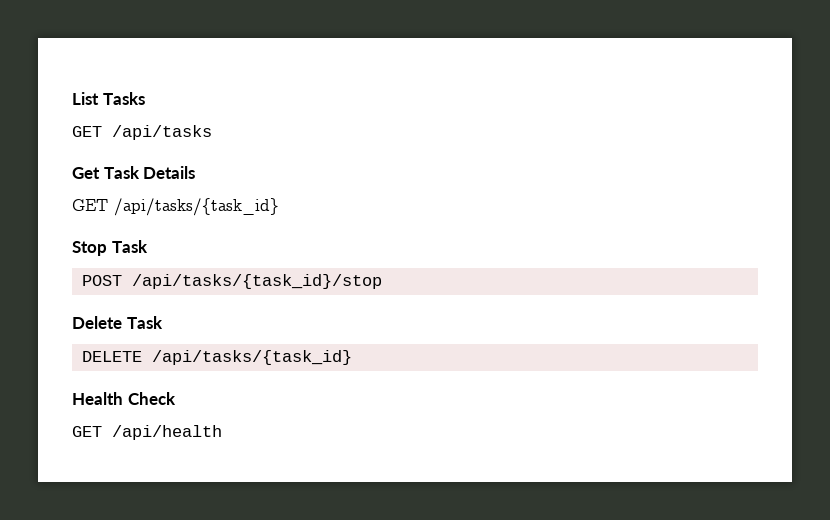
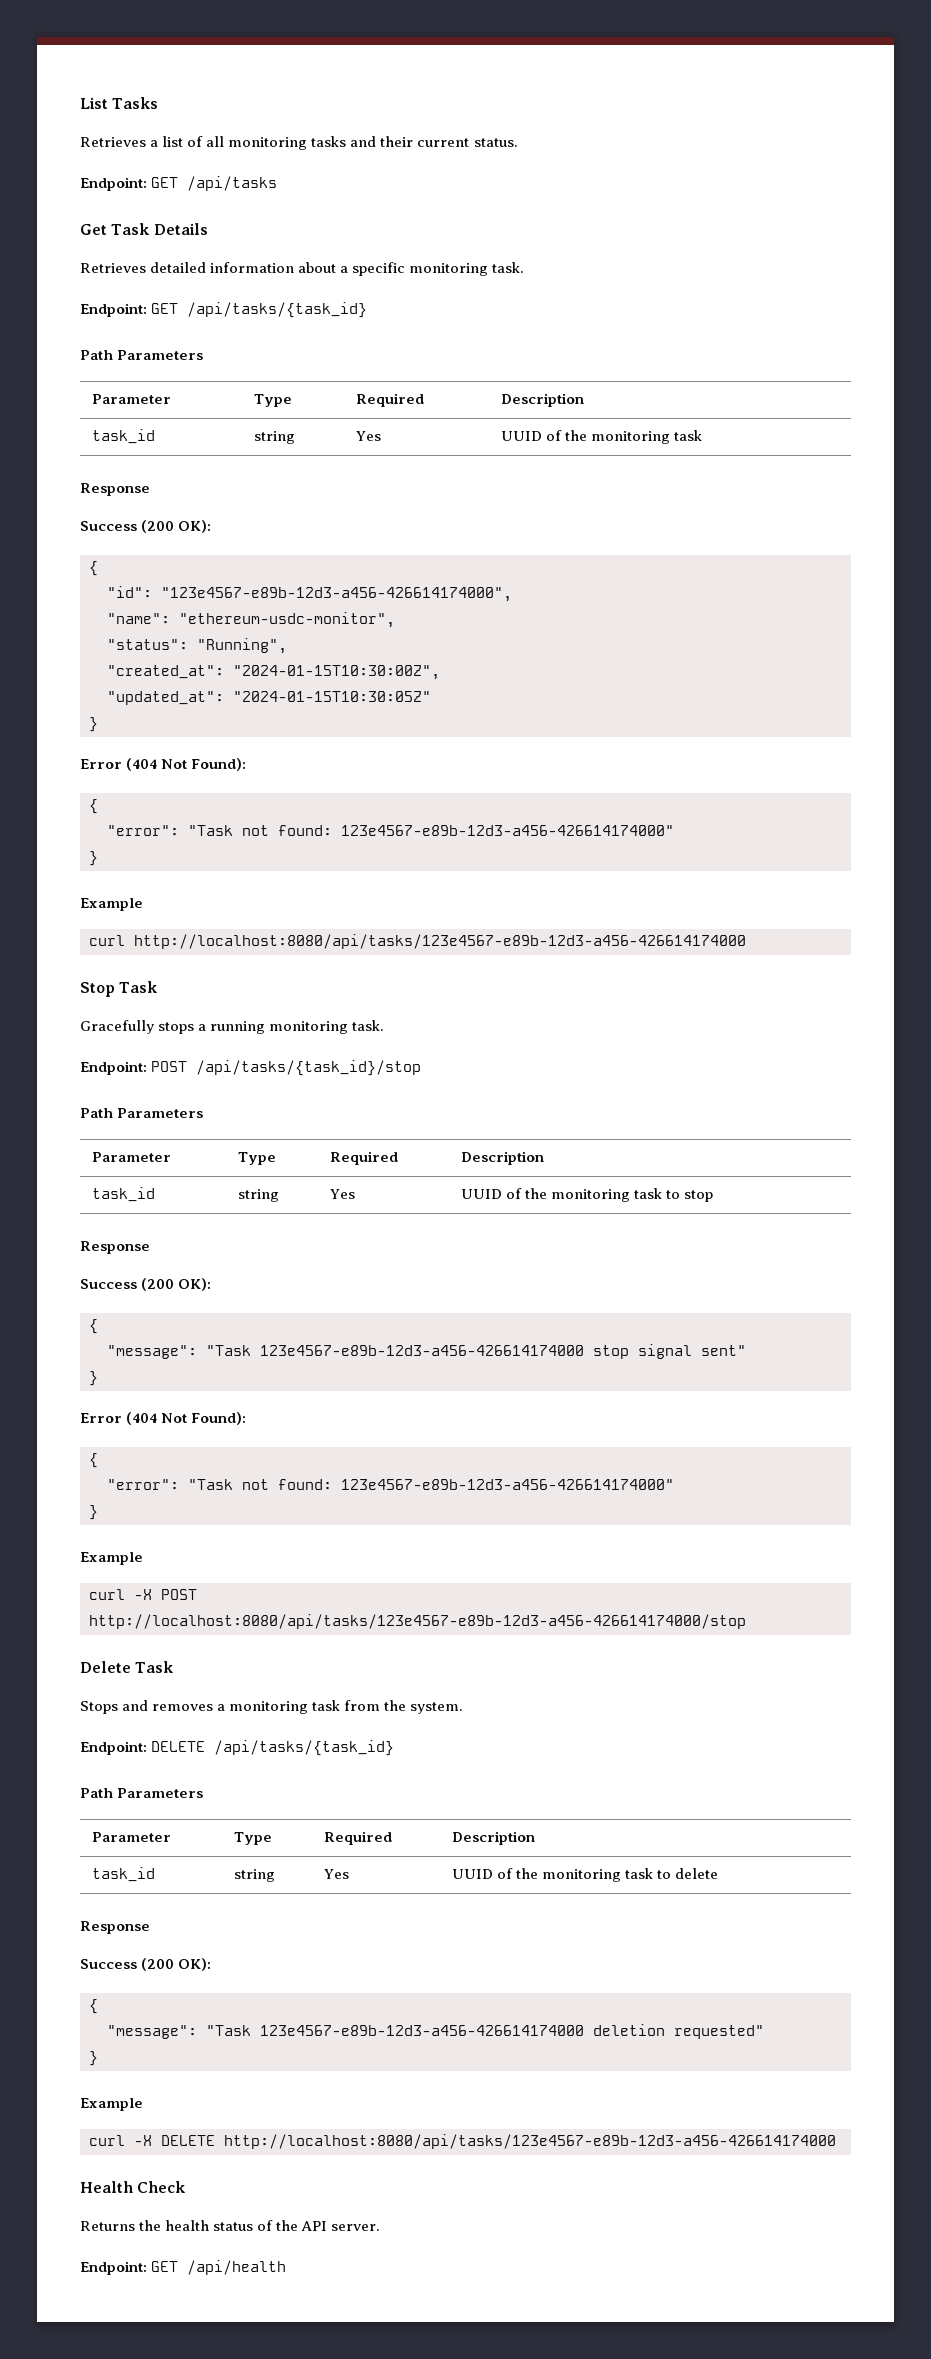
(145, 98) none -> [80,136,518,150] [80,177,147,191] Retrieves a list of all monitoring tasks and their current status. // Endpoint:
[72,198,279,216] [72,240,148,256] [81,274,382,289] [72,316,163,329] [81,350,352,365] [72,392,176,405] GET /api/tasks/{task_id} // Stop Task // POST /api/tasks/{task_id}/stop // Delete Task // DELETE /api/tasks/{task_id} // Health Check // -> [80,262,525,276] [80,302,368,318] [80,350,204,360] [91,394,171,404] [253,394,292,407] [355,393,424,407] [500,393,584,407] [91,429,155,444] [253,431,295,444] [355,431,381,441] [500,430,703,444] [80,483,150,496] [80,520,212,533] [89,561,98,576] [107,586,512,602] [107,612,395,628] [107,638,287,654] [107,665,440,680] [107,691,431,705] [89,717,98,732] [80,758,247,771] [89,799,98,814] [107,825,674,836] [89,851,98,866] [80,898,143,911] [89,934,746,949] [80,981,158,997] [80,1020,385,1034] [80,1060,422,1076] [80,1108,204,1118] [91,1152,171,1162] [237,1152,276,1165] [329,1151,398,1165] [460,1151,544,1165] [91,1187,155,1202] [237,1189,279,1202] [329,1189,355,1199] [460,1188,714,1202] [80,1241,150,1254] [80,1278,212,1291] [89,1319,98,1334] [107,1344,746,1359] [89,1371,98,1386] [80,1412,247,1425] [89,1453,98,1468] [107,1479,674,1490] [89,1505,98,1520] [80,1552,143,1565] [89,1589,197,1600] [89,1614,746,1629] [80,1661,174,1673] [80,1700,464,1714] [80,1740,395,1756] [80,1788,204,1798] [91,1832,171,1842] [233,1832,272,1845] [323,1831,392,1845] [451,1831,535,1845] [91,1867,155,1882] [233,1869,275,1882] [323,1869,349,1879] [451,1868,719,1882] [80,1921,150,1934] [80,1958,212,1971] [89,1999,98,2014] [107,2024,764,2039] [89,2051,98,2066] [80,2098,143,2111] [89,2134,836,2149] [80,2181,186,2193] [80,2220,381,2231] [80,2261,147,2275] Retrieves detailed information about a specific monitoring task. // Endpoint: GET /api/tasks/{task_id} // Path Parameters // Parameter | Type | Required | Description // task_id | string | Yes | UUID of the monitoring task // Response // Success (200 OK): // { // "id": "123e4567-e89b-12d3-a456-426614174000", // "name": "ethereum-usdc-monitor", // "status": "Running", // "created_at": "2024-01-15T10:30:00Z", // "updated_at": "2024-01-15T10:30:05Z" // } // Error (404 Not Found): // { // "error": "Task not found: 123e4567-e89b-12d3-a456-426614174000" // } // Example // curl http://localhost:8080/api/tasks/123e4567-e89b-12d3-a456-426614174000 // Stop Task // Gracefully stops a running monitoring task. // Endpoint: POST /api/tasks/{task_id}/stop // Path Parameters // Parameter | Type | Required | Description // task_id | string | Yes | UUID of the monitoring task to stop // Response // Success (200 OK): // { // "message": "Task 123e4567-e89b-12d3-a456-426614174000 stop signal sent" // } // Error (404 Not Found): // { // "error": "Task not found: 123e4567-e89b-12d3-a456-426614174000" // } // Example // curl -X POST http://localhost:8080/api/tasks/123e4567-e89b-12d3-a456-426614174000/stop // Delete Task // Stops and removes a monitoring task from the system. // Endpoint: DELETE /api/tasks/{task_id} // Path Parameters // Parameter | Type | Required | Description // task_id | string | Yes | UUID of the monitoring task to delete // Response // Success (200 OK): // { // "message": "Task 123e4567-e89b-12d3-a456-426614174000 deletion requested" // } // Example // curl -X DELETE http://localhost:8080/api/tasks/123e4567-e89b-12d3-a456-426614174000 // Health Check // Returns the health status of the API server. // Endpoint:

